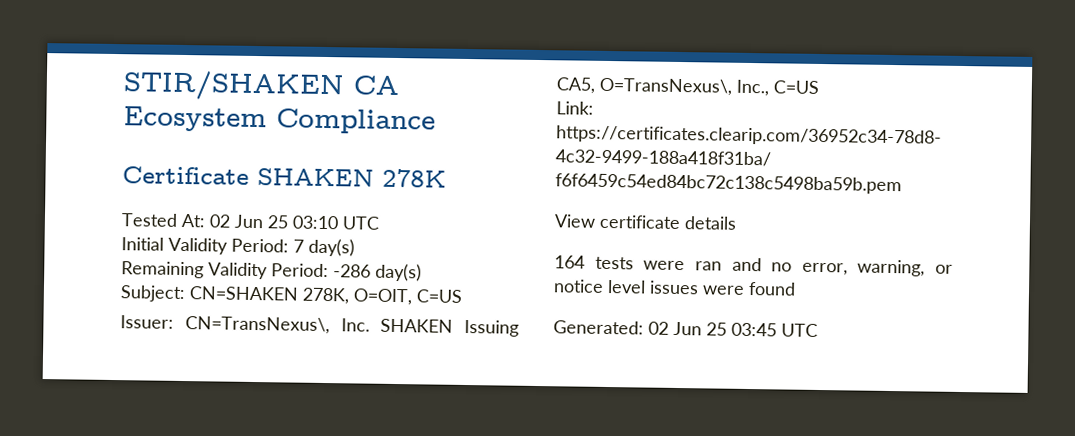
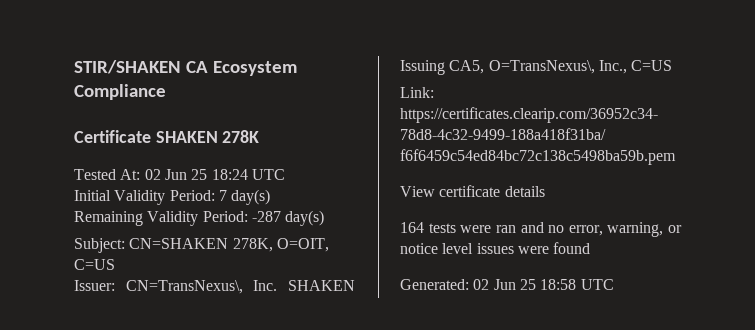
[292,215,339,230] 03:10 -> [211,169,248,180] 18:24
[333,264,371,278] -286 -> [251,211,281,222] -287
[731,322,777,337] 03:45 -> [540,279,577,290] 18:58

